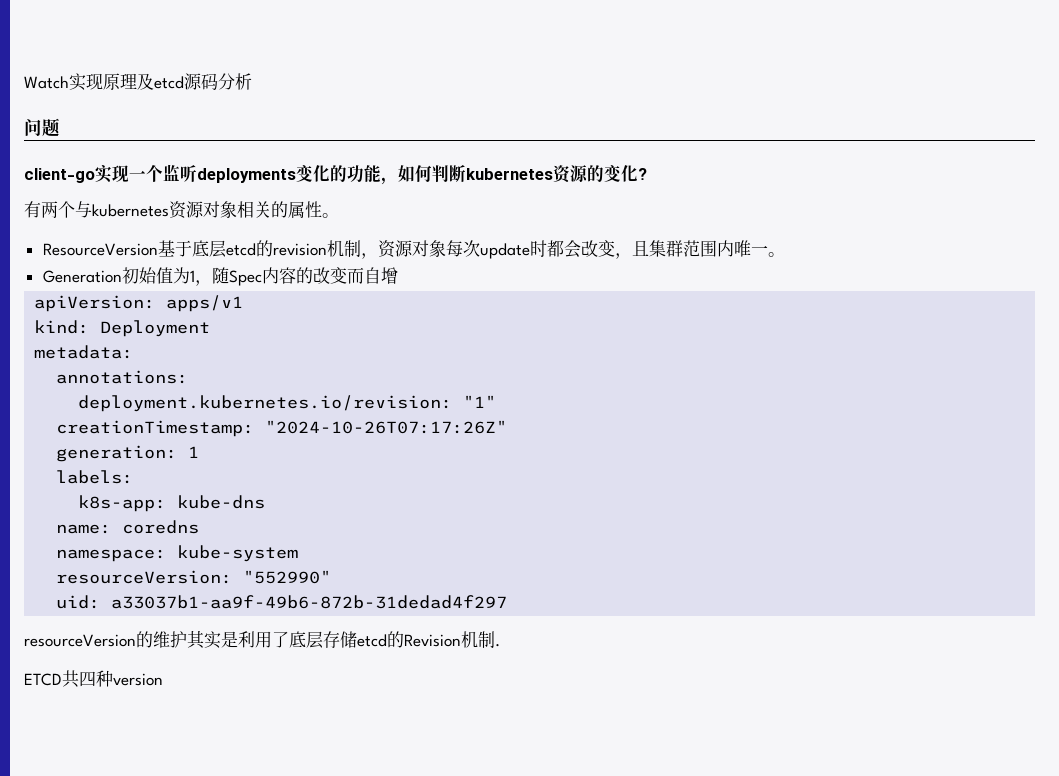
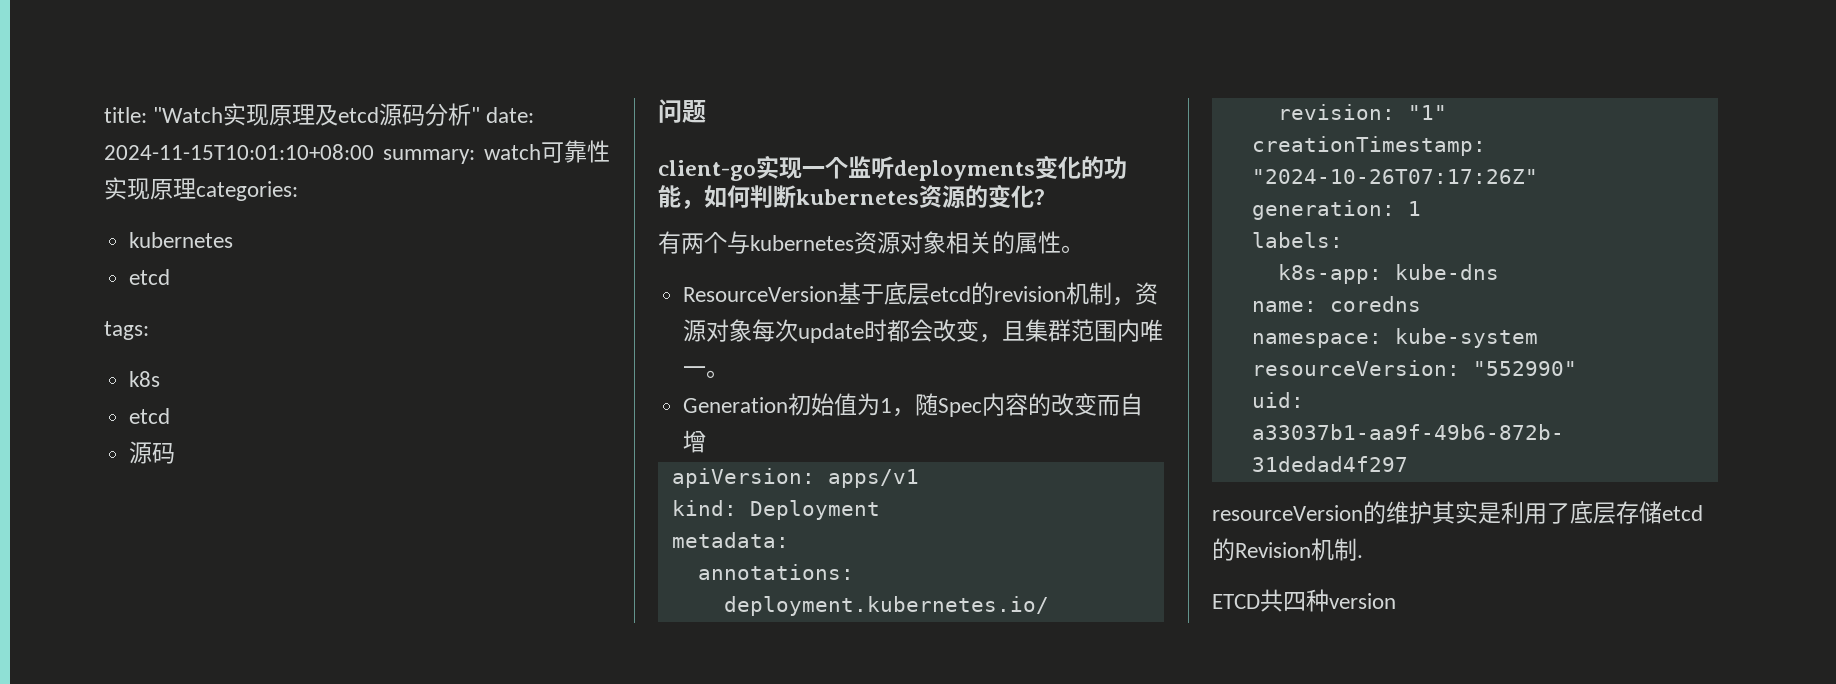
[24,76,69,89] Watch -> [104,107,224,123] title: "Watch
(252, 81) none -> [471,107,535,123] [104,140,610,164] [104,177,298,201] [129,232,234,248] [129,269,171,285] [104,321,149,340] [129,371,161,387] [129,408,171,424] [129,441,176,464] " date: 2024-11-15T10:01:10+08:00 summary: watch可靠性实现原理categories: // kubernetes // etcd // tags: // k8s // etcd // 源码

